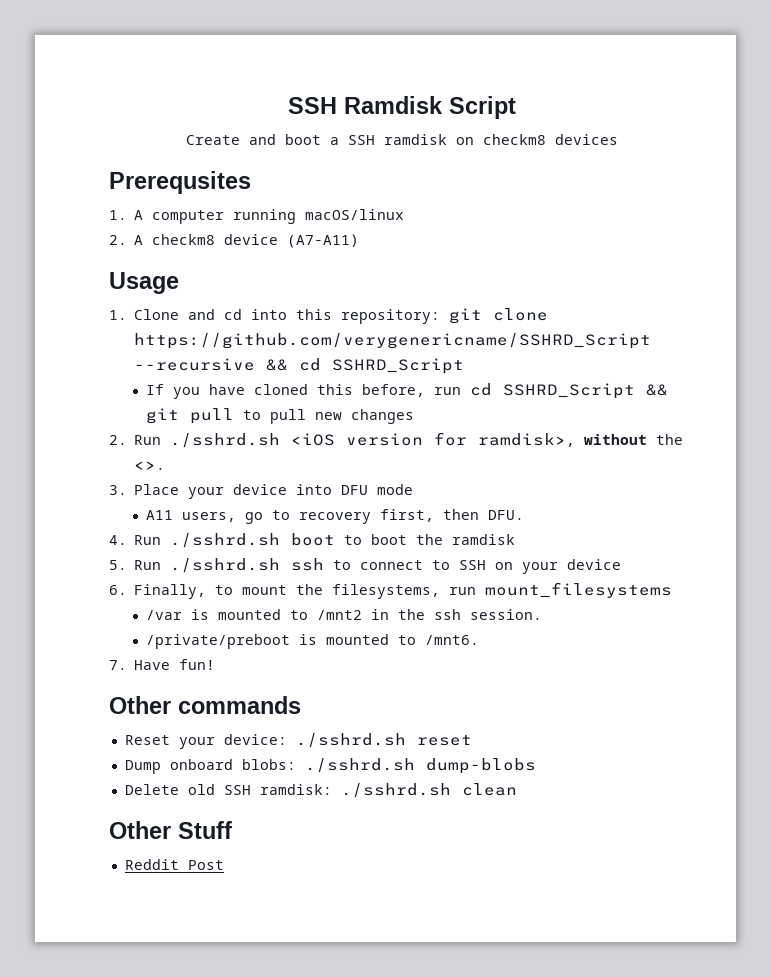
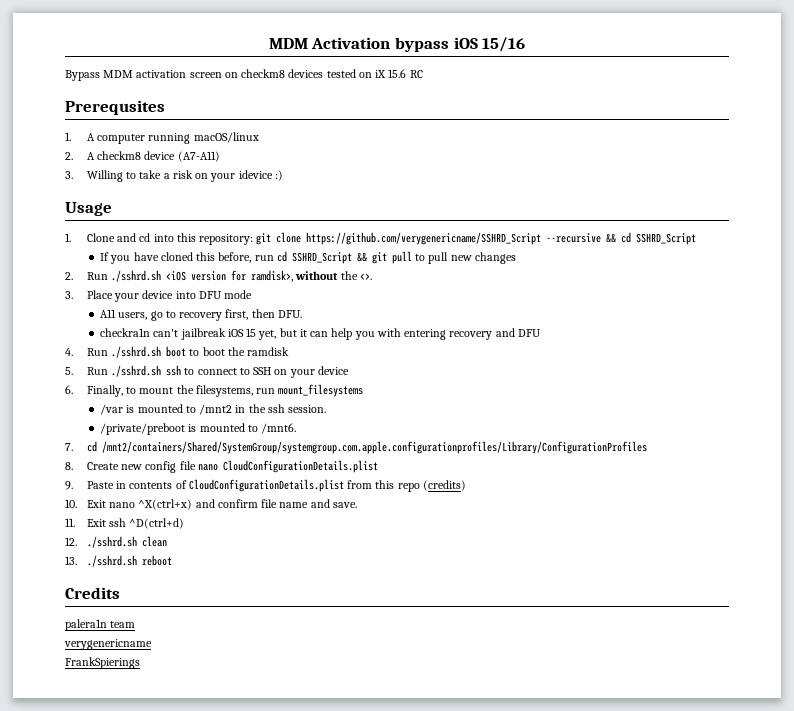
[287,96,516,119] [185,134,618,145] SSH Ramdisk Script // Create and boot a SSH ramdisk on checkm8 devices -> [268,37,526,52] [65,69,423,81] MDM Activation bypass iOS 15/16 // Bypass MDM activation screen on checkm8 devices tested on iX 15.6 RC
(360, 241) none -> [65,170,283,182] // 3. Willing to take a risk on your idevice :)
(525, 515) none -> [100,328,541,340] // checkra1n can't jailbreak iOS 15 yet, but it can help you with entering recovery and DFU
[134,659,216,670] [109,696,301,714] [124,733,472,749] [124,758,536,774] [124,783,517,798] [109,821,232,839] [124,859,224,870] Have fun! // Other commands // Reset your device: ./sshrd.sh reset // Dump onboard blobs: ./sshrd.sh dump-blobs // Delete old SSH ramdisk: ./sshrd.sh clean // Other Stuff // Reddit Post -> [86,441,647,454] [65,460,378,473] [65,479,466,492] [65,499,357,510] [65,518,185,529] [65,536,167,548] [65,555,172,567] [65,587,120,599] [65,619,136,631] [64,639,152,650] [65,657,140,669] cd /mnt2/containers/Shared/SystemGroup/systemgroup.com.apple.configurationprofiles/Library/ConfigurationProfiles // 8. Create new config file nano CloudConfigurationDetails.plist // 9. Paste in contents of CloudConfigurationDetails.plist from this repo (credits) // 10. Exit nano ^X(ctrl+x) and confirm file name and save. // 11. Exit ssh ^D(ctrl+d) // 12. ./sshrd.sh clean // 13. ./sshrd.sh reboot // Credits // palera1n team // verygenericname // FrankSpierings

